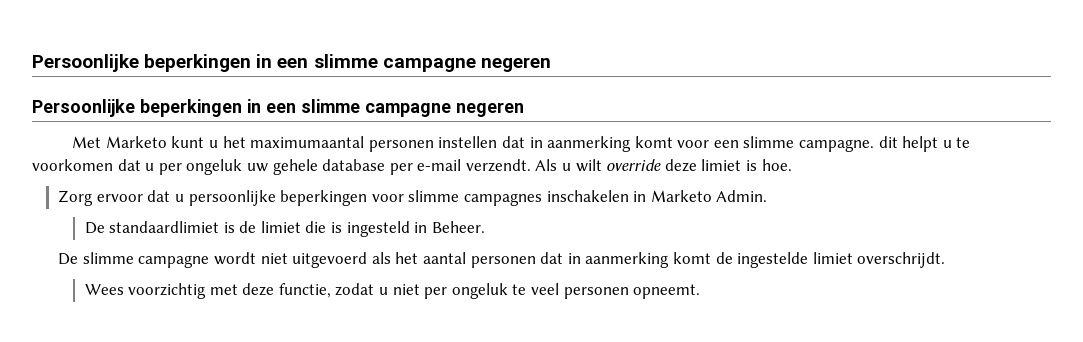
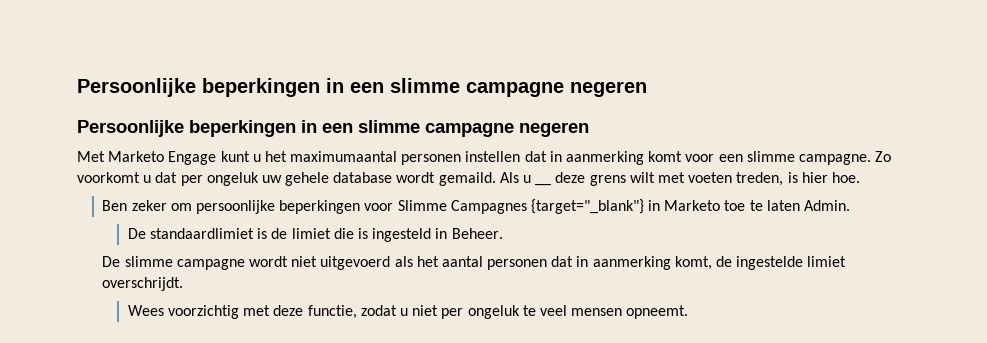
(167, 142) none -> [168,151,217,165] Engage
[878,136,971,152] [32,159,155,171] dit helpt u te voorkomen dat u -> [875,151,892,162] [77,172,178,183] Zo voorkomt u dat
[389,159,792,175] [58,190,712,206] per e-mail verzendt. Als u wilt override deze limiet is hoe. // Zorg ervoor dat u persoonlijke beperkingen voor slimme campagnes inschakelen in Marketo -> [396,172,532,186] [535,183,552,186] [555,172,860,186] [102,199,800,214] wordt gemaild. Als u __ deze grens wilt met voeten treden, is hier hoe. // Ben zeker om persoonlijke beperkingen voor Slimme Campagnes {target="_blank"} in Marketo toe te laten
[672,252,711,264] komt -> [674,256,712,270] komt,
[563,287,629,299] personen -> [571,308,623,316] mensen

